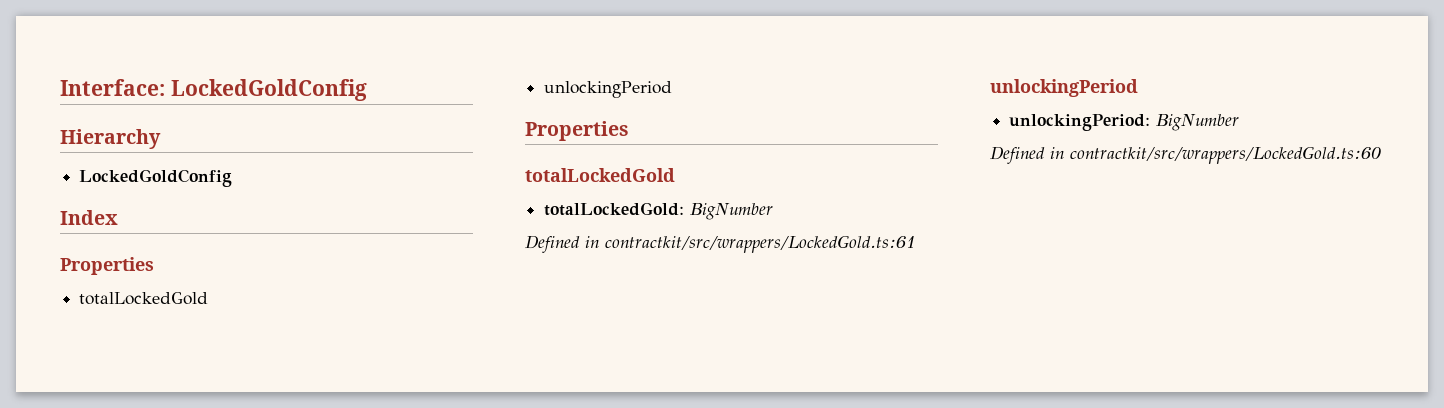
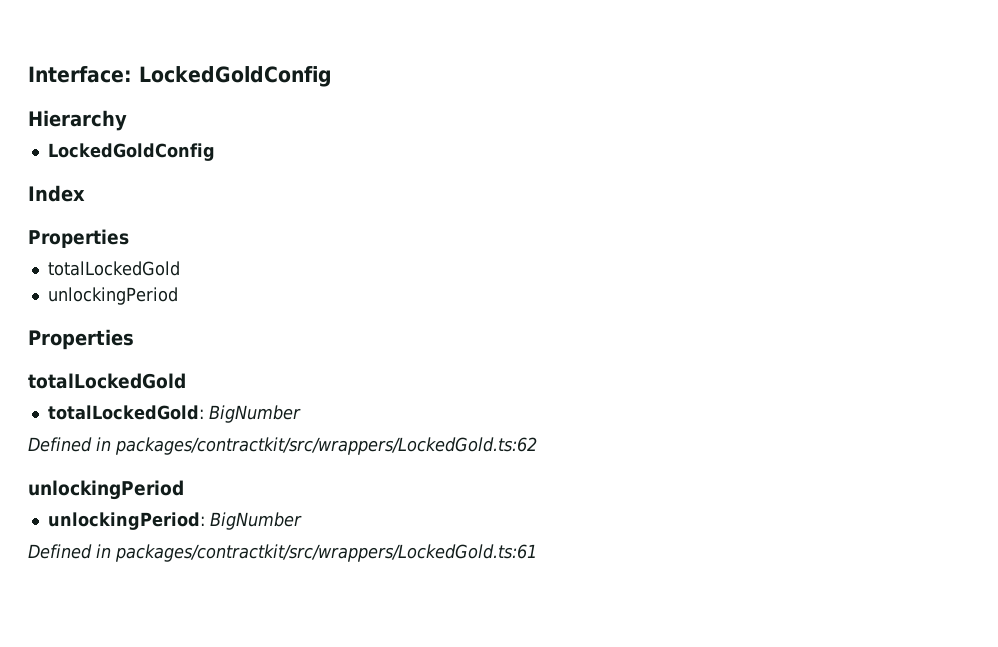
[605,235,916,253] contractkit/src/wrappers/LockedGold.ts:61 -> [115,437,537,455] packages/contractkit/src/wrappers/LockedGold.ts:62
[1070,146,1381,164] contractkit/src/wrappers/LockedGold.ts:60 -> [115,544,537,562] packages/contractkit/src/wrappers/LockedGold.ts:61

